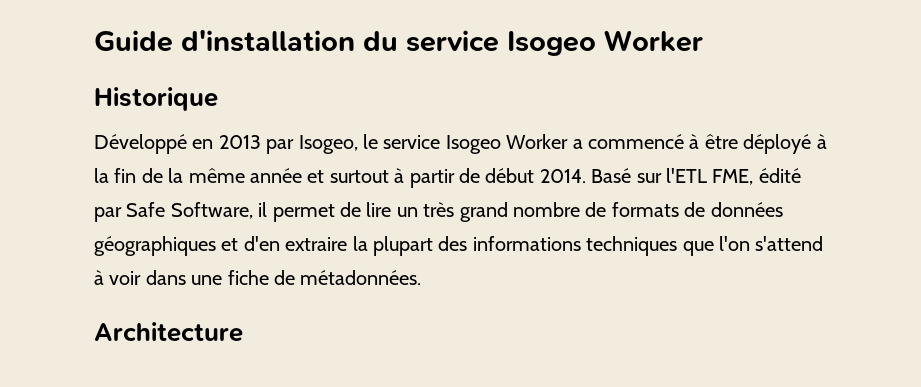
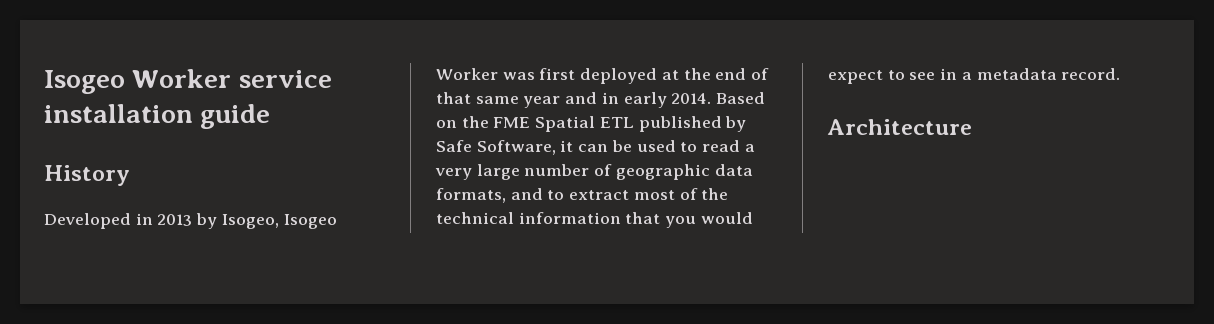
[94,30,703,56] [94,87,218,111] [94,134,827,154] [94,168,801,188] [94,202,783,222] [94,236,824,256] [94,270,422,285] Guide d'installation du service Isogeo Worker // Historique // Développé en 2013 par Isogeo, le service Isogeo Worker a commencé à être déployé à la fin de la même année et surtout à partir de début 2014. Basé sur l'ETL FME, édité par Safe Software, il permet de lire un très grand nombre de formats de données géographiques et d'en extraire la plupart des informations techniques que l'on s'attend à voir dans une fiche de métadonnées. -> [44,69,332,94] [44,104,271,129] [44,165,130,186] [44,213,337,229] [436,68,770,84] [436,92,766,108] [436,116,747,132] [436,140,755,155] [435,164,753,180] [436,188,729,203] [436,212,753,228] [828,68,1121,84] Isogeo Worker service installation guide // History // Developed in 2013 by Isogeo, Isogeo Worker was first deployed at the end of that same year and in early 2014. Based on the FME Spatial ETL published by Safe Software, it can be used to read a very large number of geographic data formats, and to extract most of the technical information that you would expect to see in a metadata record.

